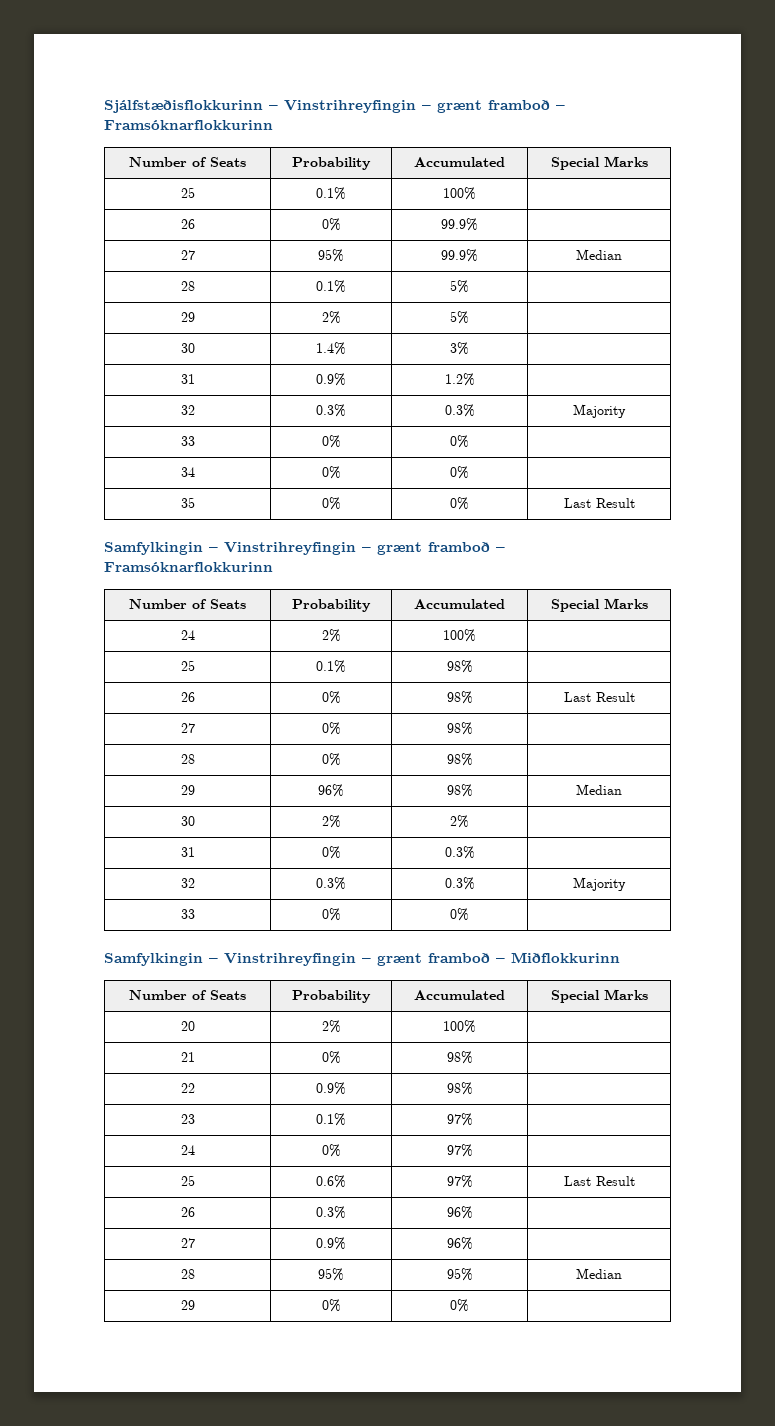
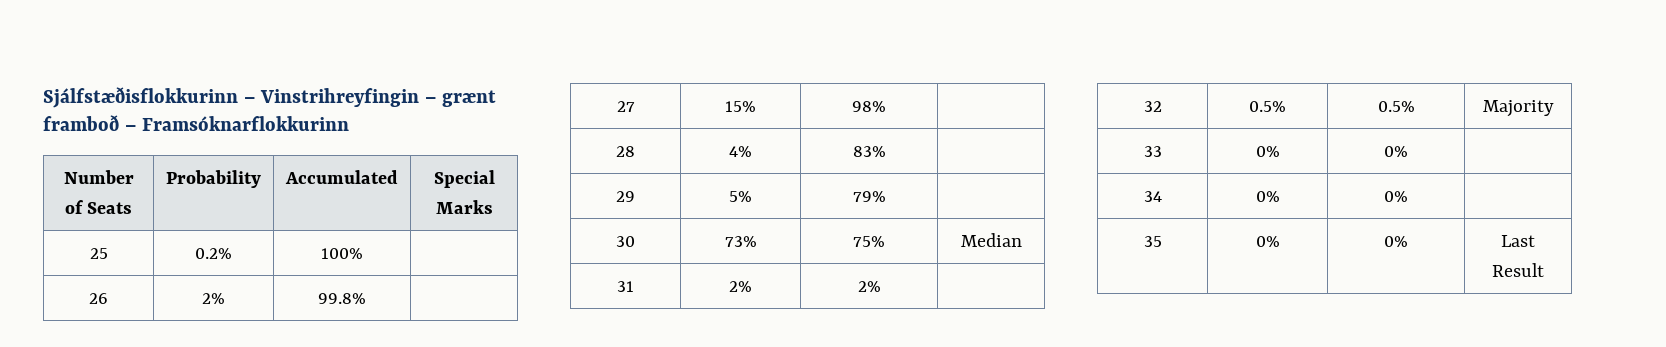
[316,187,346,200] 0.1% -> [195,248,232,259] 0.2%
[321,218,341,231] [441,218,478,231] [180,250,195,260] [318,249,344,262] [441,249,478,262] [576,249,622,260] [180,281,195,291] [316,280,346,293] [450,280,469,293] [180,312,195,322] [321,311,341,324] [450,311,469,324] [180,343,195,353] [316,342,346,355] [450,342,469,355] [180,374,195,384] [316,373,346,386] [444,373,475,386] [180,405,195,415] [316,404,346,417] [444,404,475,417] 0% | 99.9% | // 27 | 95% | 99.9% | Median // 28 | 0.1% | 5% | // 29 | 2% | 5% | // 30 | 1.4% | 3% | // 31 | 0.9% | 1.2% | // 32 | 0.3% | 0.3% -> [202,293,225,304] [318,293,367,304] [616,101,635,112] [725,101,756,112] [852,101,886,112] [616,146,635,157] [729,146,752,157] [852,146,886,157] [616,191,635,202] [729,191,752,202] [852,191,886,202] [616,236,635,247] [724,236,757,247] [853,236,885,247] [960,233,1022,247] [617,281,634,292] [729,281,752,292] [857,281,881,292] [1143,101,1162,112] [1249,101,1286,112] [1377,101,1415,112] 2% | 99.8% | // 27 | 15% | 98% | // 28 | 4% | 83% | // 29 | 5% | 79% | // 30 | 73% | 75% | Median // 31 | 2% | 2% | // 32 | 0.5% | 0.5%
[104,542,505,555] [104,562,273,572] [129,599,246,609] [292,599,371,612] [414,599,505,609] [550,598,648,612] [180,630,195,640] [321,629,341,642] [443,629,476,642] [180,660,195,671] [316,660,346,673] [446,660,473,673] [180,692,195,702] [321,691,341,704] [446,691,473,704] [563,692,635,702] [180,723,195,733] [321,722,341,735] [446,722,473,735] [180,754,195,764] [321,753,341,766] [446,753,473,766] [180,785,195,795] [318,784,344,797] [446,784,473,797] [576,784,622,795] [180,816,195,826] [321,815,341,828] [450,815,469,828] [180,847,195,857] [321,846,341,859] [444,846,475,859] [180,878,195,888] [316,877,346,890] [444,877,475,890] [573,877,626,891] [180,909,195,919] [321,908,341,921] [450,908,469,921] [104,952,620,966] [129,990,246,1000] [292,990,371,1003] [414,990,505,1000] [550,989,648,1003] [180,1021,195,1031] [321,1020,341,1033] [443,1020,476,1033] [180,1052,195,1062] [321,1051,341,1064] [446,1051,473,1064] [180,1083,195,1093] [316,1082,346,1095] [446,1082,473,1095] [180,1114,195,1124] [316,1113,346,1126] [446,1113,473,1126] [180,1145,195,1155] [321,1144,341,1157] [446,1144,473,1157] [180,1175,195,1186] [316,1175,346,1188] [446,1175,473,1188] [563,1176,635,1186] [180,1207,195,1217] [316,1206,346,1219] [446,1206,473,1219] [180,1238,195,1248] [316,1237,346,1250] [446,1237,473,1250] [180,1269,195,1279] [318,1268,344,1281] [446,1268,473,1281] [576,1268,622,1279] [180,1300,195,1310] [321,1299,341,1312] [450,1299,469,1312] // Samfylkingin – Vinstrihreyfingin – grænt framboð – Framsóknarflokkurinn // Number of Seats | Probability | Accumulated | Special Marks // 24 | 2% | 100% | // 25 | 0.1% | 98% | // 26 | 0% | 98% | Last Result // 27 | 0% | 98% | // 28 | 0% | 98% | // 29 | 96% | 98% | Median // 30 | 2% | 2% | // 31 | 0% | 0.3% | // 32 | 0.3% | 0.3% | Majority // 33 | 0% | 0% | // Samfylkingin – Vinstrihreyfingin – grænt framboð – Miðflokkurinn // Number of Seats | Probability | Accumulated | Special Marks // 20 | 2% | 100% | // 21 | 0% | 98% | // 22 | 0.9% | 98% | // 23 | 0.1% | 97% | // 24 | 0% | 97% | // 25 | 0.6% | 97% | Last Result // 26 | 0.3% | 96% | // 27 | 0.9% | 96% | // 28 | 95% | 95% | Median // 29 | 0% | 0% | -> (1544, 270) none

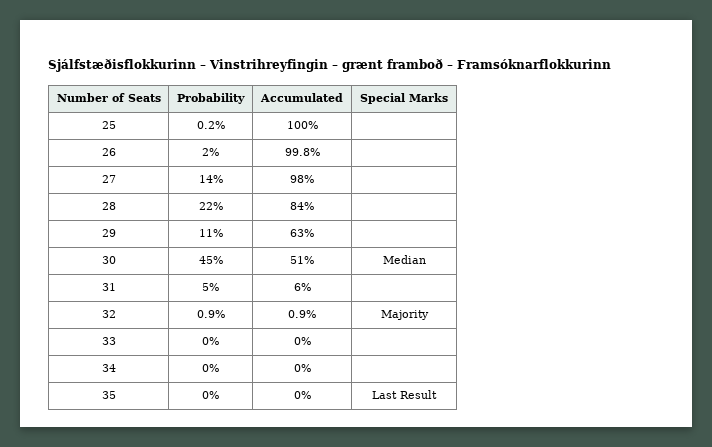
[725,101,756,112] 15% -> [198,175,223,183] 14%
[729,146,752,157] [852,146,886,157] 4% | 83% -> [198,202,223,210] [290,202,314,210] 22% | 84%
[729,191,752,202] [852,191,886,202] 5% | 79% -> [198,229,223,237] [290,229,314,237] 11% | 63%
[724,236,757,247] [853,236,885,247] 73% | 75% -> [198,256,223,264] [290,256,314,264] 45% | 51%
[729,281,752,292] [857,281,881,292] 2% | 2% -> [202,283,219,291] [293,283,311,291] 5% | 6%
[1249,101,1286,112] [1377,101,1415,112] 0.5% | 0.5% -> [196,310,225,318] [288,310,316,318] 0.9% | 0.9%

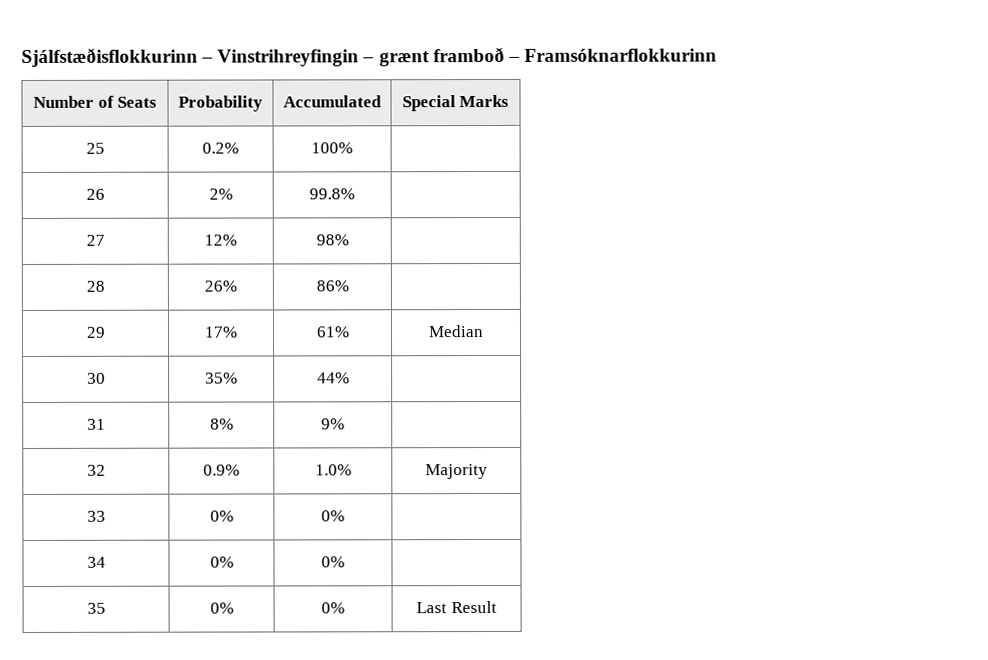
[198,175,223,183] 14% -> [204,234,237,246] 12%
[198,202,223,210] [290,202,314,210] 22% | 84% -> [204,280,237,292] [315,280,349,292] 26% | 86%
[198,229,223,237] [290,229,314,237] [101,256,116,264] [198,256,223,264] [290,256,314,264] [382,255,426,264] 11% | 63% | // 30 | 45% | 51% | Median -> [204,326,238,338] [315,326,350,338] [428,325,484,338] [86,372,106,384] [205,372,238,384] [316,372,350,384] 17% | 61% | Median // 30 | 35% | 44% |
[202,283,219,291] [293,283,311,291] 5% | 6% -> [209,418,234,430] [321,418,345,430] 8% | 9%
[288,310,316,318] 0.9% -> [314,464,352,476] 1.0%

